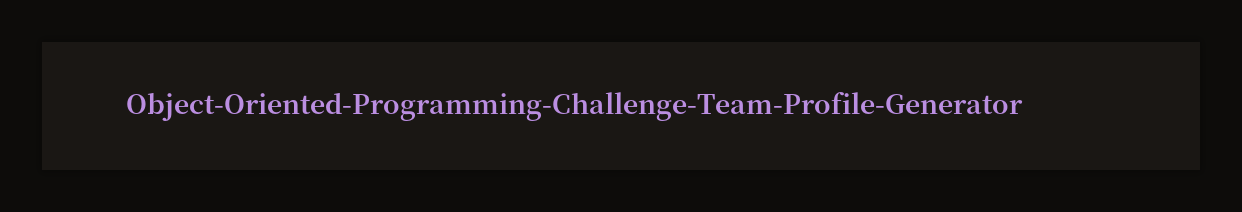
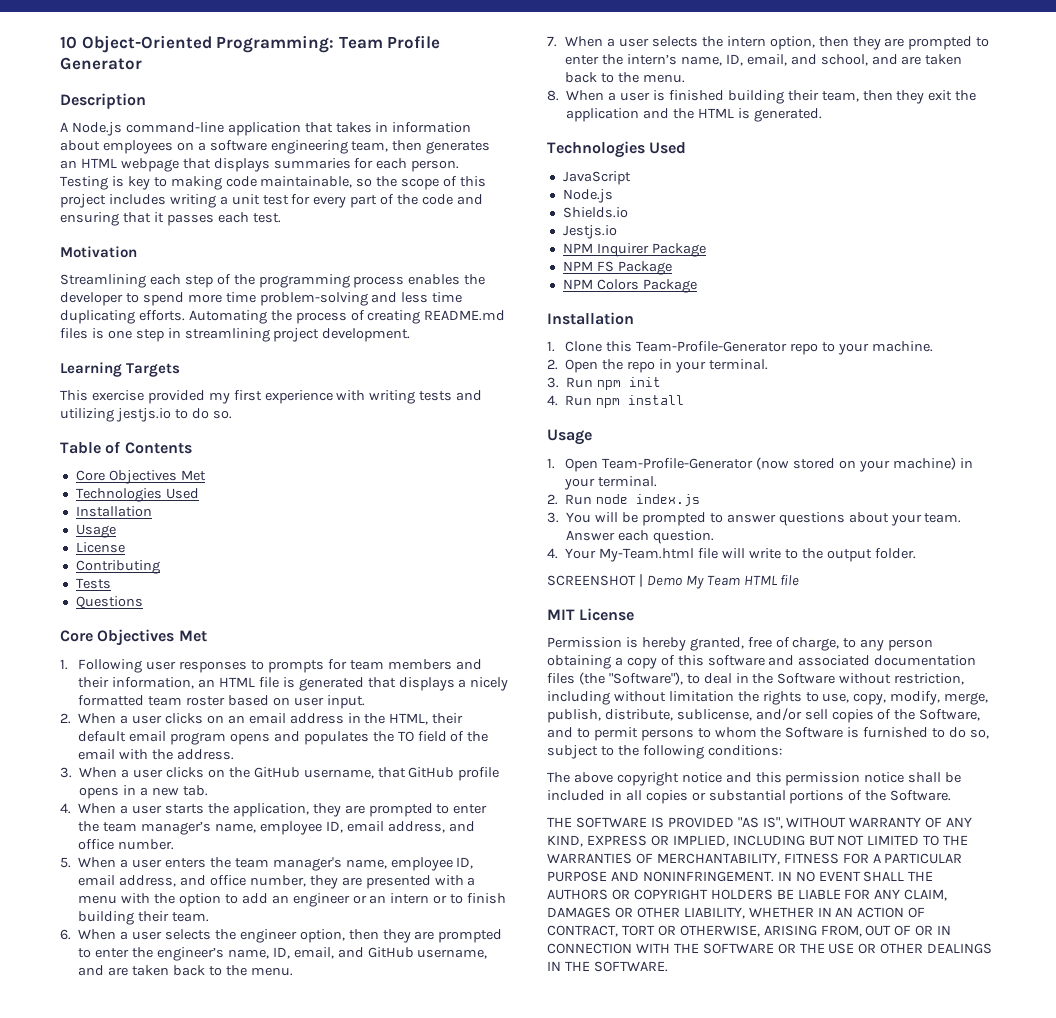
[126,92,1023,121] Object-Oriented-Programming-Challenge-Team-Profile-Generator -> [60,35,441,53] [60,57,142,70] [60,93,146,109] [60,122,472,136] [60,140,491,154] [60,158,460,172] [60,176,487,190] [60,194,483,208] [60,212,281,226] [60,246,137,258] [60,274,486,288] [60,292,463,306] [60,310,506,324] [60,328,411,342] [60,362,181,377] [60,390,483,404] [60,408,232,422] [60,441,192,454] [75,470,206,484] [75,488,199,502] [75,506,152,517] [75,524,116,538] [75,542,125,553] [75,560,160,574] [75,578,111,589] [75,596,143,609] [60,629,207,646] [60,659,482,673] [78,677,509,691] [78,695,365,709] [60,713,464,725] [78,731,489,745] [78,749,234,760] [60,767,500,781] [79,785,208,799] [60,803,488,817] [78,821,475,835] [78,839,175,850] [60,857,474,871] [78,875,476,889] [78,893,507,907] [78,911,210,925] [60,929,503,943] [78,947,488,961] [78,965,293,976] [547,36,990,50] [565,54,963,66] [565,72,685,83] [547,90,977,104] [566,108,822,122] [547,141,687,158] [562,171,631,185] [562,189,613,203] [562,207,628,218] [562,225,617,239] [562,243,706,257] [562,261,672,275] [562,279,697,293] [547,312,634,325] [547,341,933,355] [547,359,768,373] [547,377,662,390] [547,395,685,408] [547,429,592,445] [547,457,973,472] [564,476,658,490] [547,494,701,506] [547,512,962,526] [566,530,715,544] [547,548,916,562] [547,574,800,589] [547,608,635,621] [547,637,934,651] [547,655,977,669] [547,672,965,685] [547,691,989,705] [547,708,981,723] [547,727,989,741] [547,745,782,759] [547,772,962,786] [547,790,952,804] [547,817,973,829] [547,835,969,847] [547,853,963,865] [547,871,934,882] [547,889,948,901] [547,907,926,919] [547,925,952,937] [547,943,993,954] [547,961,668,972] 10 Object-Oriented Programming: Team Profile Generator // Description // A Node.js command-line application that takes in information about employees on a software engineering team, then generates an HTML webpage that displays summaries for each person. Testing is key to making code maintainable, so the scope of this project includes writing a unit test for every part of the code and ensuring that it passes each test. // Motivation // Streamlining each step of the programming process enables the developer to spend more time problem-solving and less time duplicating efforts. Automating the process of creating README.md files is one step in streamlining project development. // Learning Targets // This exercise provided my first experience with writing tests and utilizing jestjs.io to do so. // Table of Contents // Core Objectives Met // Technologies Used // Installation // Usage // License // Contributing // Tests // Questions // Core Objectives Met // 1. Following user responses to prompts for team members and their information, an HTML file is generated that displays a nicely formatted team roster based on user input. // 2. When a user clicks on an email address in the HTML, their default email program opens and populates the TO field of the email with the address. // 3. When a user clicks on the GitHub username, that GitHub profile opens in a new tab. // 4. When a user starts the application, they are prompted to enter the team manager’s name, employee ID, email address, and office number. // 5. When a user enters the team manager's name, employee ID, email address, and office number, they are presented with a menu with the option to add an engineer or an intern or to finish building their team. // 6. When a user selects the engineer option, then they are prompted to enter the engineer’s name, ID, email, and GitHub username, and are taken back to the menu. // 7. When a user selects the intern option, then they are prompted to enter the intern’s name, ID, email, and school, and are taken back to the menu. // 8. When a user is finished building their team, then they exit the application and the HTML is generated. // Technologies Used // JavaScript // Node.js // Shields.io // Jestjs.io // NPM Inquirer Package // NPM FS Package // NPM Colors Package // Installation // 1. Clone this Team-Profile-Generator repo to your machine. // 2. Open the repo in your terminal. // 3. Run npm init // 4. Run npm install // Usage // 1. Open Team-Profile-Generator (now stored on your machine) in your terminal. // 2. Run node index.js // 3. You will be prompted to answer questions about your team. Answer each question. // 4. Your My-Team.html file will write to the output folder. // SCREENSHOT | Demo My Team HTML file // MIT License // Permission is hereby granted, free of charge, to any person obtaining a copy of this software and associated documentation files (the "Software"), to deal in the Software without restriction, including without limitation the rights to use, copy, modify, merge, publish, distribute, sublicense, and/or sell copies of the Software, and to permit persons to whom the Software is furnished to do so, subject to the following conditions: // The above copyright notice and this permission notice shall be included in all copies or substantial portions of the Software. // THE SOFTWARE IS PROVIDED "AS IS", WITHOUT WARRANTY OF ANY KIND, EXPRESS OR IMPLIED, INCLUDING BUT NOT LIMITED TO THE WARRANTIES OF MERCHANTABILITY, FITNESS FOR A PARTICULAR PURPOSE AND NONINFRINGEMENT. IN NO EVENT SHALL THE AUTHORS OR COPYRIGHT HOLDERS BE LIABLE FOR ANY CLAIM, DAMAGES OR OTHER LIABILITY, WHETHER IN AN ACTION OF CONTRACT, TORT OR OTHERWISE, ARISING FROM, OUT OF OR IN CONNECTION WITH THE SOFTWARE OR THE USE OR OTHER DEALINGS IN THE SOFTWARE.

